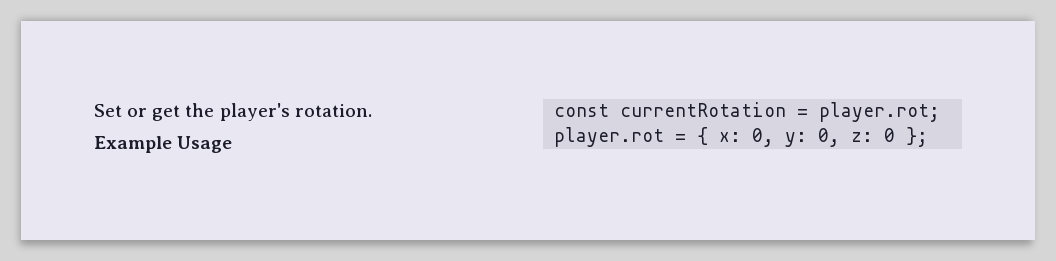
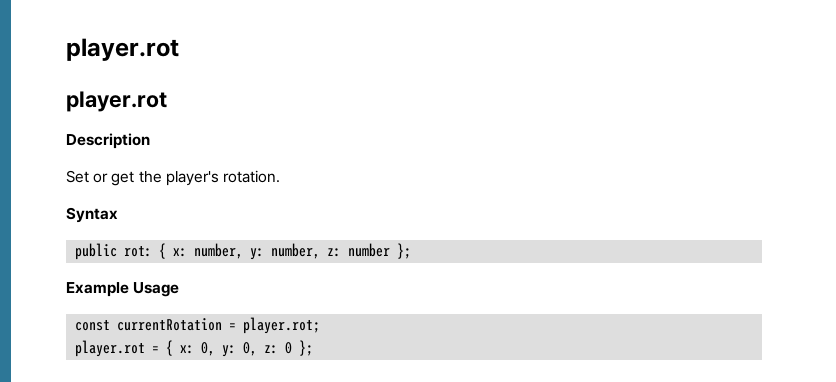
(94, 110) none -> [66,38,179,61] [66,91,167,112] [66,133,150,149] player.rot // player.rot // Description //
(372, 110) none -> [66,207,118,223] [75,243,412,260] // Syntax // public rot: { x: number, y: number, z: number };

